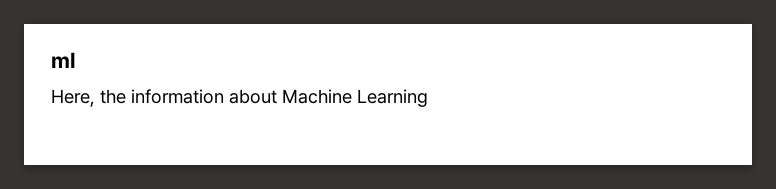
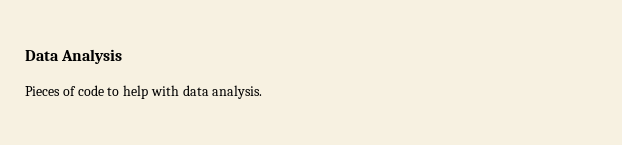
[51,52,76,68] [51,89,428,107] ml // Here, the information about Machine Learning -> [25,49,123,64] [25,85,263,99] Data Analysis // Pieces of code to help with data analysis.

